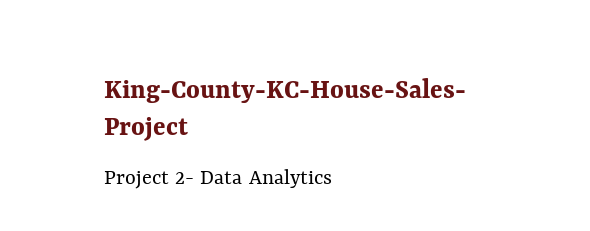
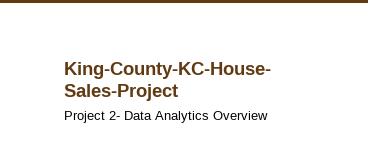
(332, 178) none -> [213,111,268,120] Overview

